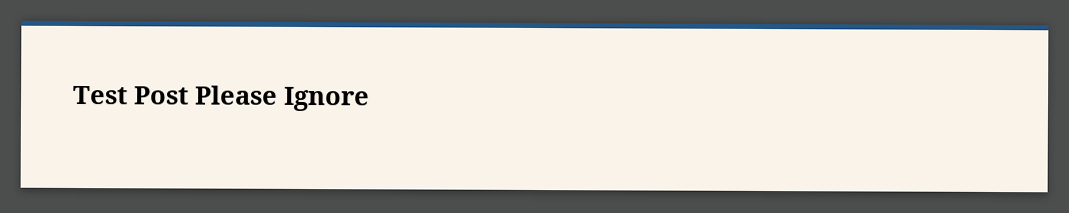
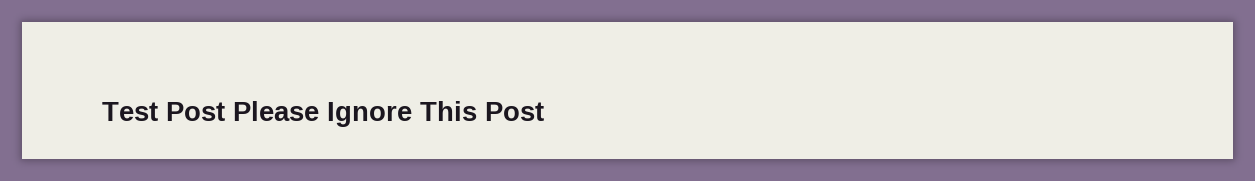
(370, 99) none -> [420,101,544,121] This Post

